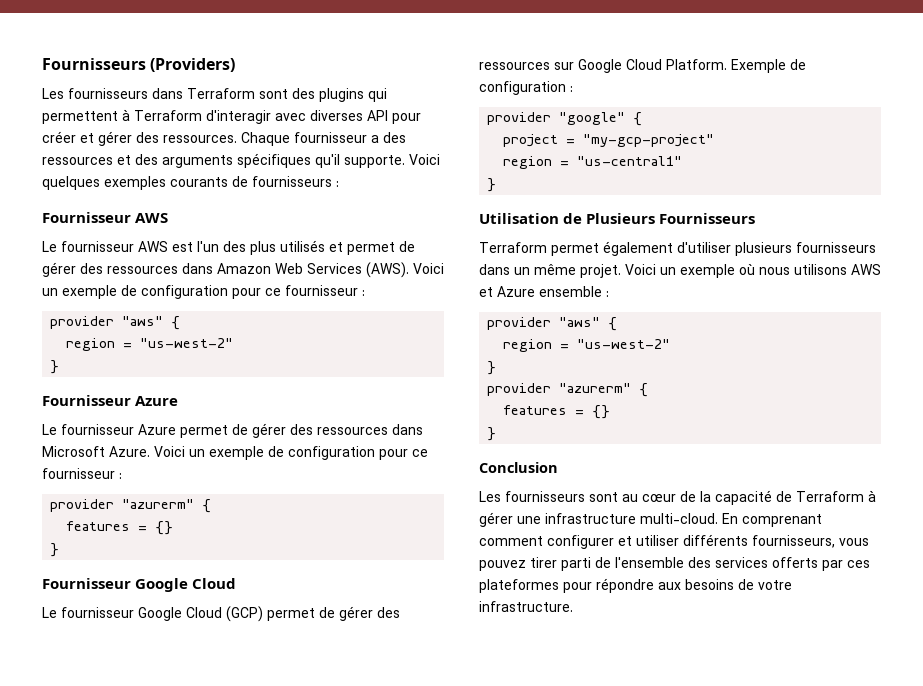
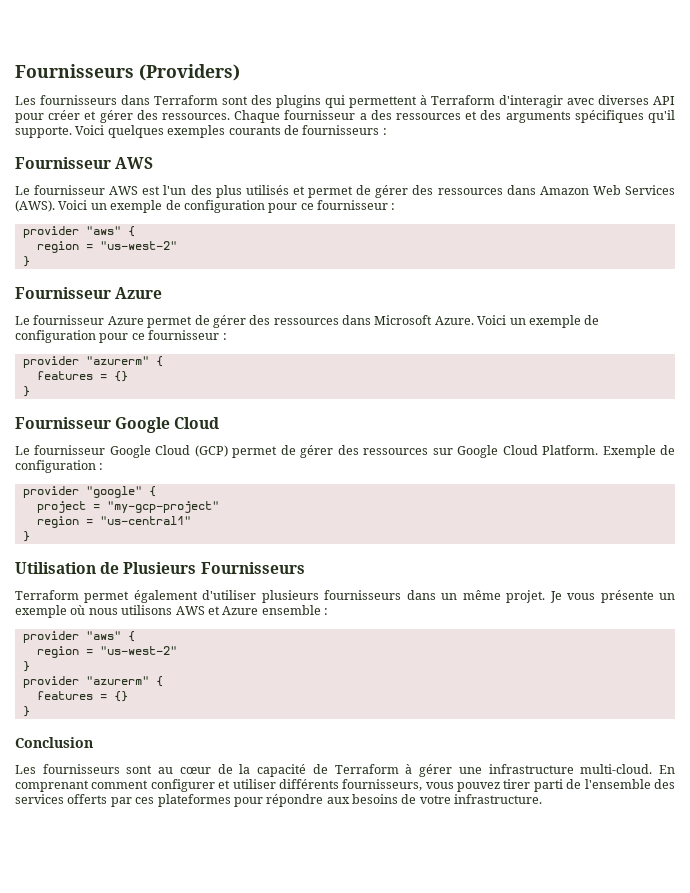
[625,264,656,275] Voici -> [549,590,654,603] Je vous présente

